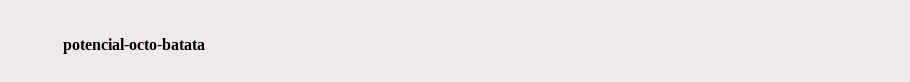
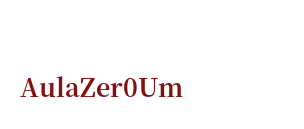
[63,38,205,54] potencial-octo-batata -> [20,76,183,97] AulaZer0Um

